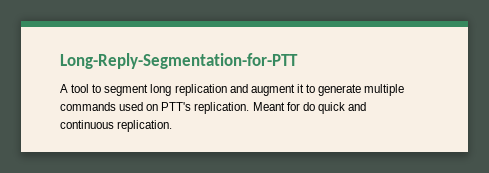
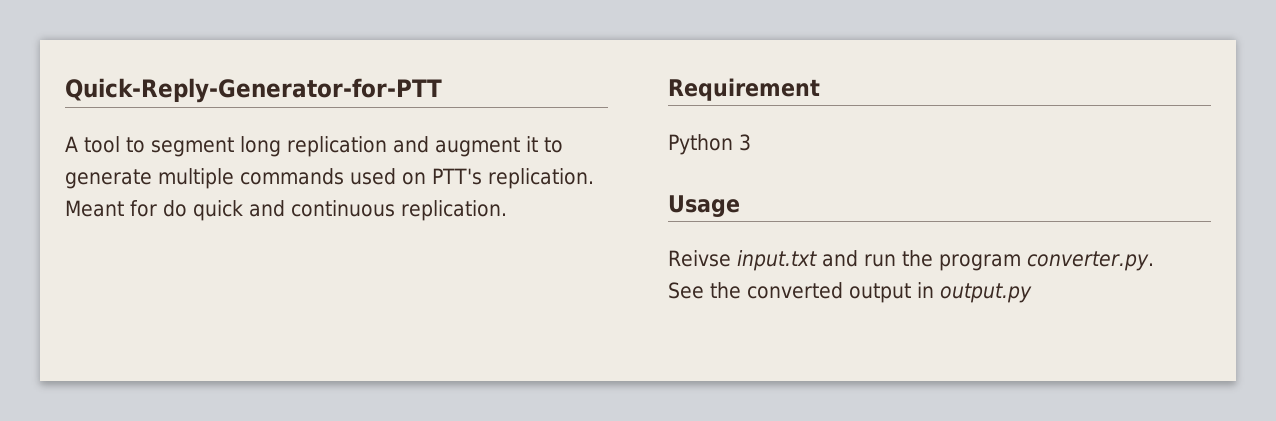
[60,53,298,69] Long-Reply-Segmentation-for-PTT -> [65,78,442,103] Quick-Reply-Generator-for-PTT
(173, 126) none -> [668,78,820,101] [668,134,751,155] [668,195,740,217] [668,250,1154,271] [668,282,1032,303] // Requirement // Python 3 // Usage // Reivse input.txt and run the program converter.py. // See the converted output in output.py

